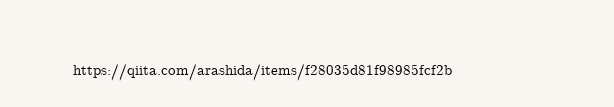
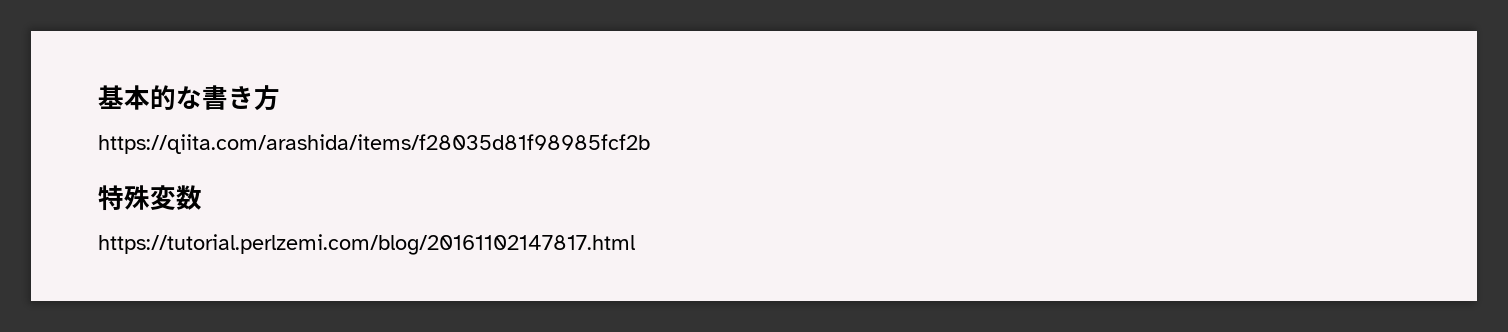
[73,63,452,81] https://qiita.com/arashida/items/f28035d81f98985fcf2b -> [98,85,280,111] [98,134,650,154] [98,185,202,211] [98,234,635,255] 基本的な書き方 // https://qiita.com/arashida/items/f28035d81f98985fcf2b // 特殊変数 // https://tutorial.perlzemi.com/blog/20161102147817.html

